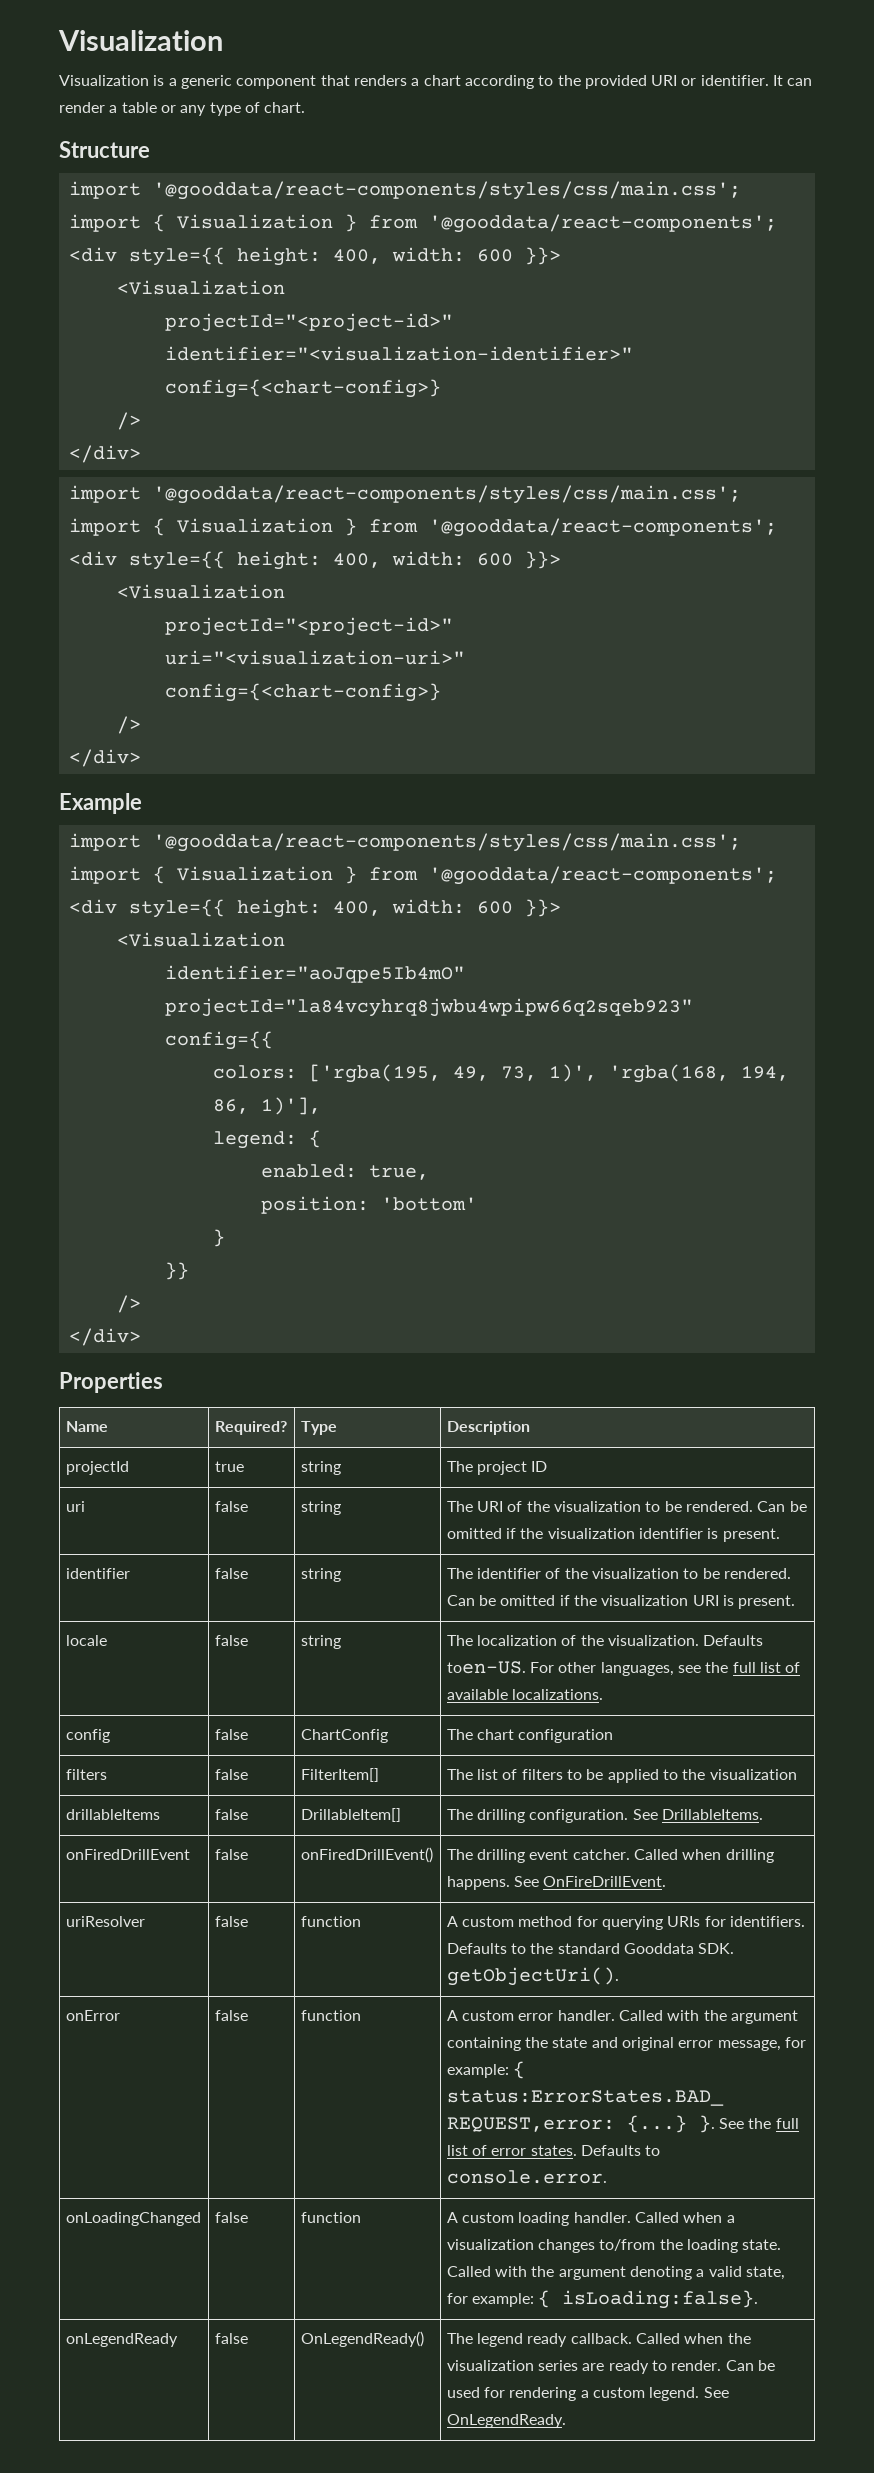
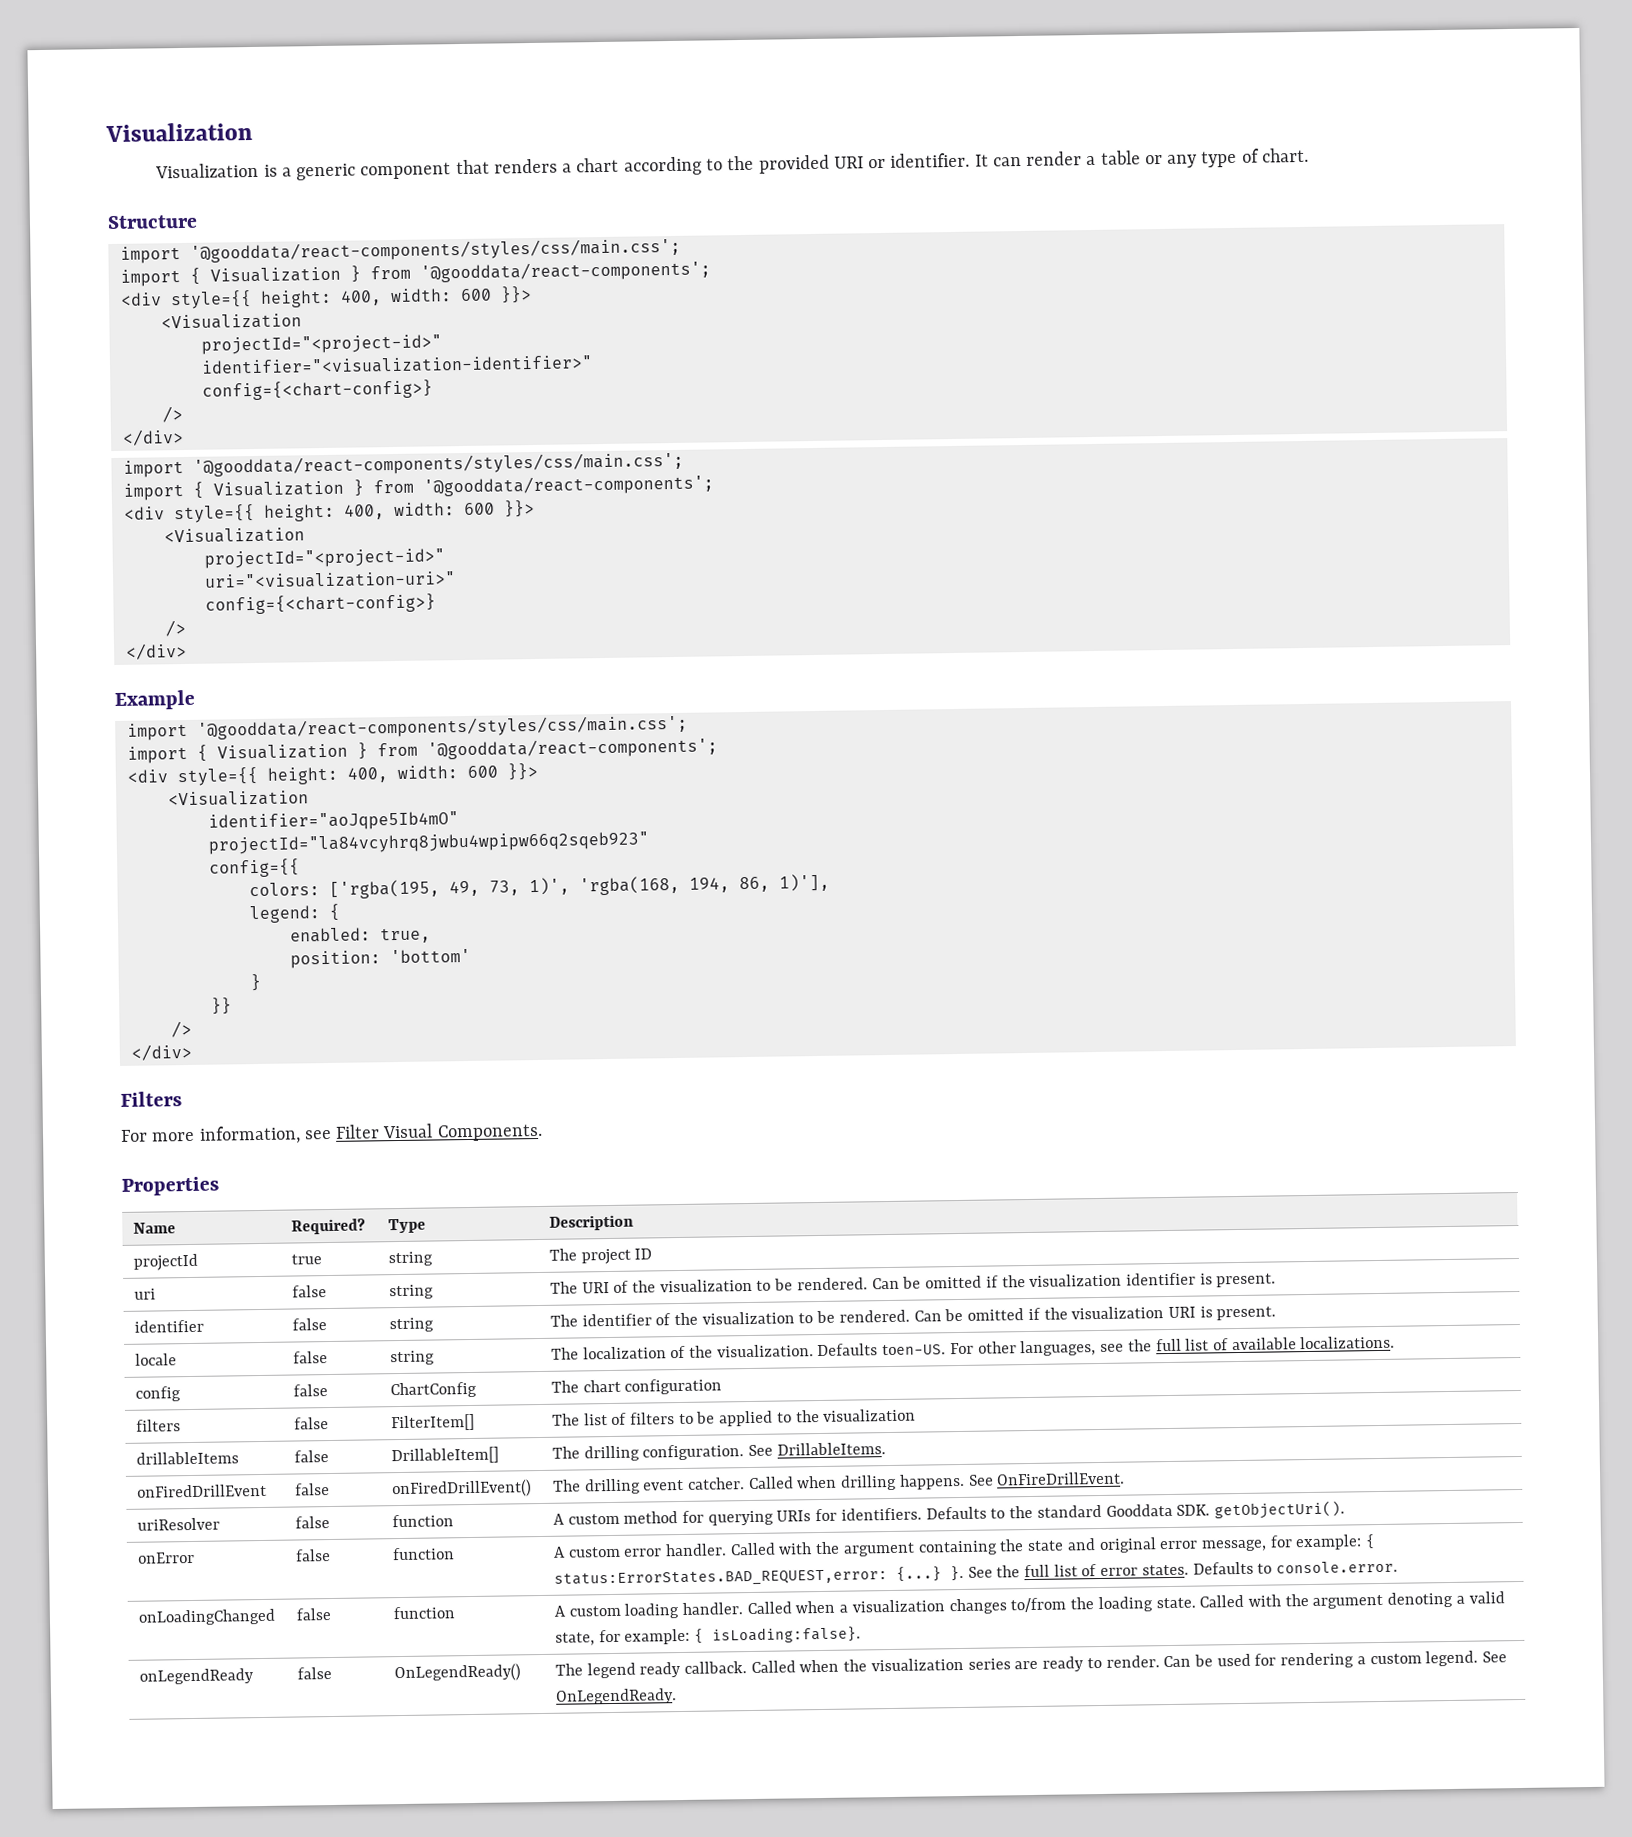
(141, 1337) none -> [120,1091,182,1107] [120,1123,543,1145] // Filters // For more information, see Filter Visual Components.

